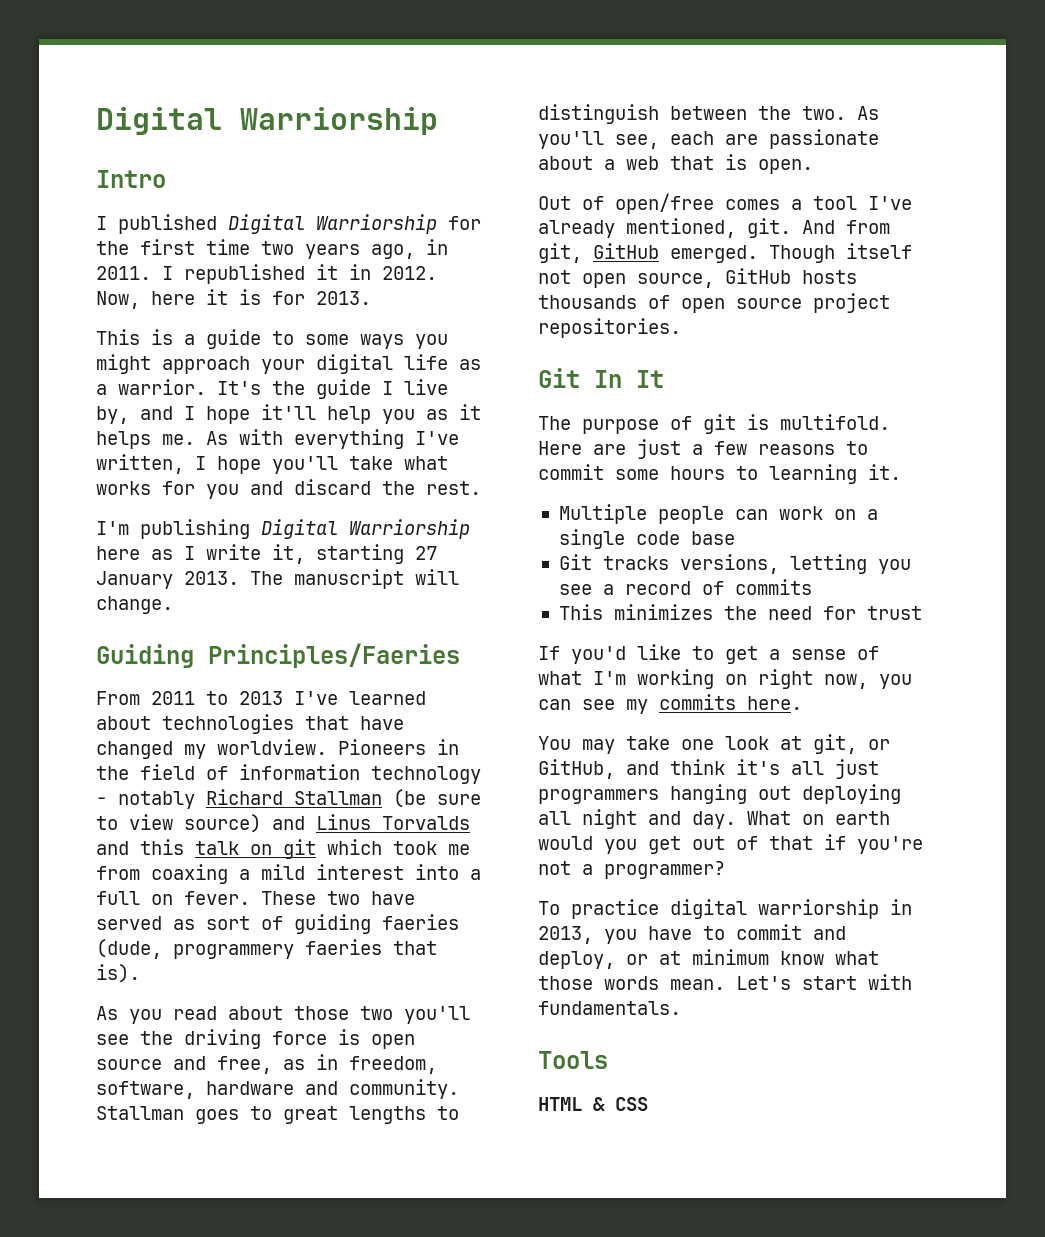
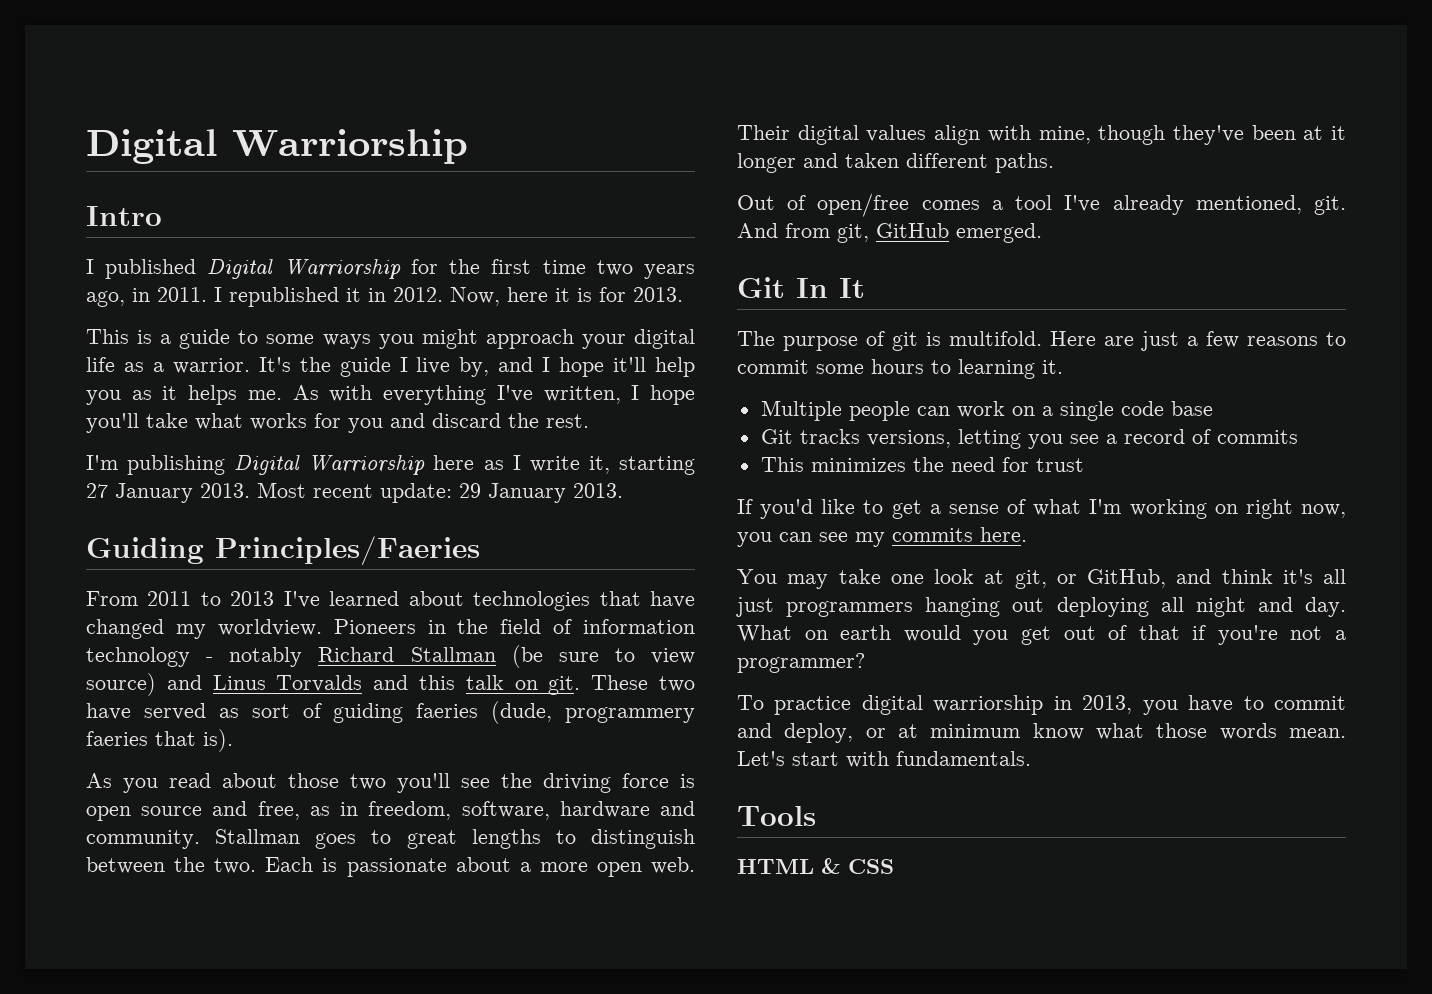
[250,569,459,589] [96,596,173,614] The manuscript will change. -> [257,482,623,503] Most recent update: 29 January 2013.
[283,839,470,859] [96,864,481,884] [96,891,250,905] git which took me from coaxing a mild interest into a full on fever. -> [548,676,581,695] git.
[857,106,879,120] [538,129,879,149] [538,154,813,174] As you'll see, each are passionate about a web that is open. -> [265,857,696,877] [737,125,1346,145] [737,153,1054,173] Each is passionate about a more open web. Their digital values align with mine, though they've been at it longer and taken different paths.
[769,243,912,263] [538,268,857,288] [538,293,890,313] [538,318,681,338] Though itself not open source, GitHub hosts thousands of open source project repositories. -> (1042, 233) none

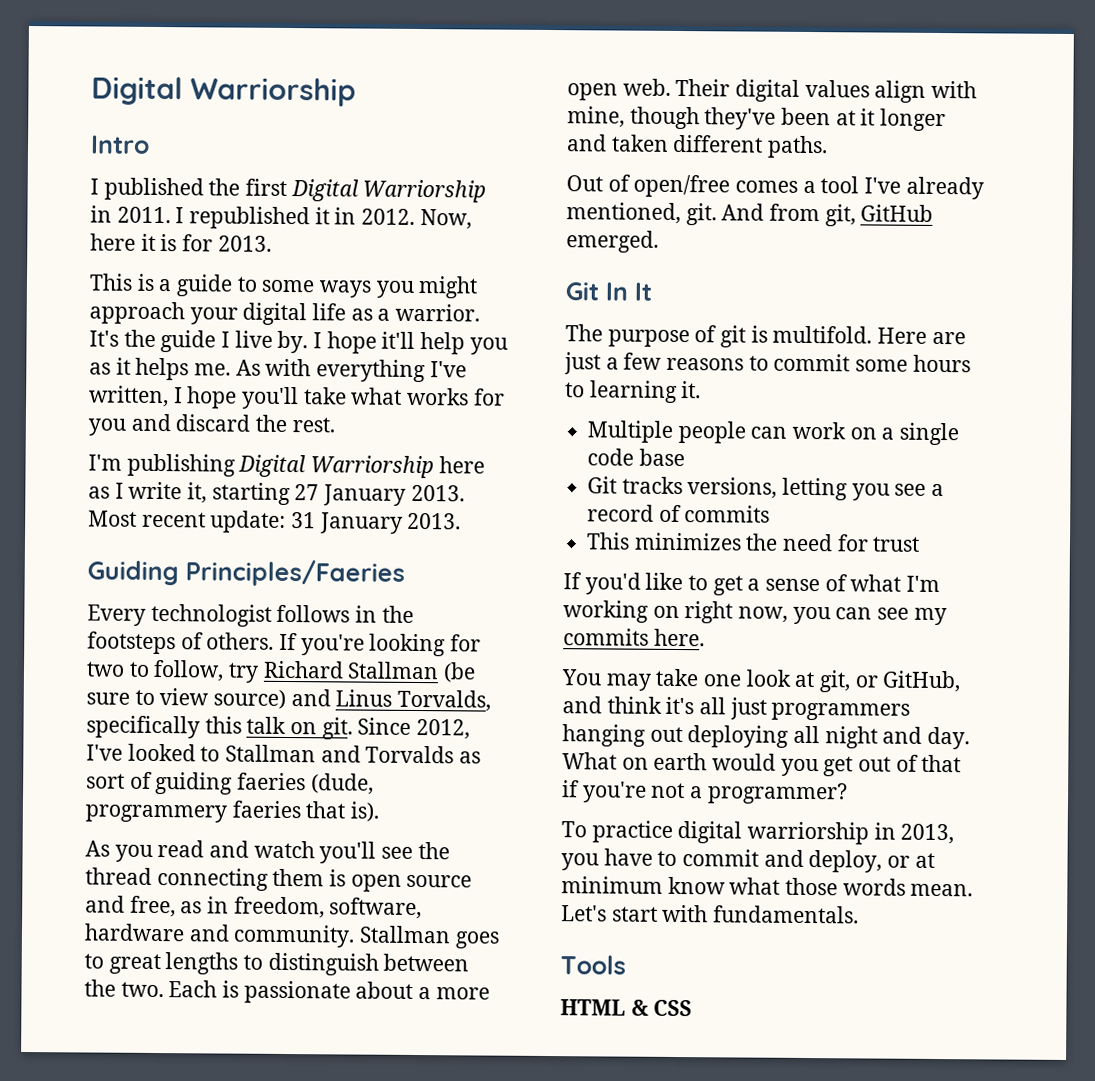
[207,259,695,279] [86,291,125,307] Digital Warriorship for the first time two years ago, -> [208,178,487,203] the first Digital Warriorship
[459,357,534,377] by, and -> [277,330,309,354] by.
[459,483,481,498] 29 -> [291,512,317,529] 31
[86,591,696,611] [86,619,695,639] [86,647,303,667] From 2011 to 2013 I've learned about technologies that have changed my worldview. Pioneers in the field of information technology - notably -> [87,603,414,627] [87,631,482,657] [86,659,260,683] Every technologist follows in the footsteps of others. If you're looking for two to follow, try
[276,675,409,692] Torvalds and -> [397,689,492,712] [86,715,200,739] Torvalds, specifically
[591,675,695,692] [86,703,206,720] These two have served -> [357,717,471,740] [86,743,455,764] Since 2012, I've looked to Stallman and Torvalds
[222,773,669,793] about those two you'll see the driving force -> [209,840,450,864] [85,867,325,891] and watch you'll see the thread connecting them

